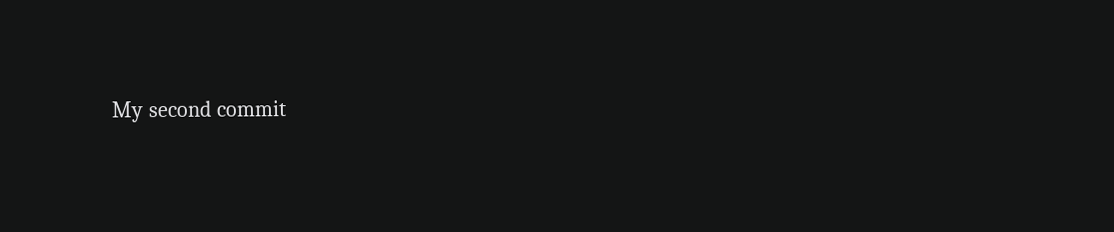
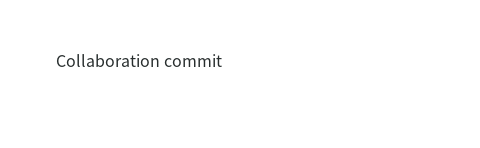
[111,100,211,123] My second -> [56,54,160,67] Collaboration

